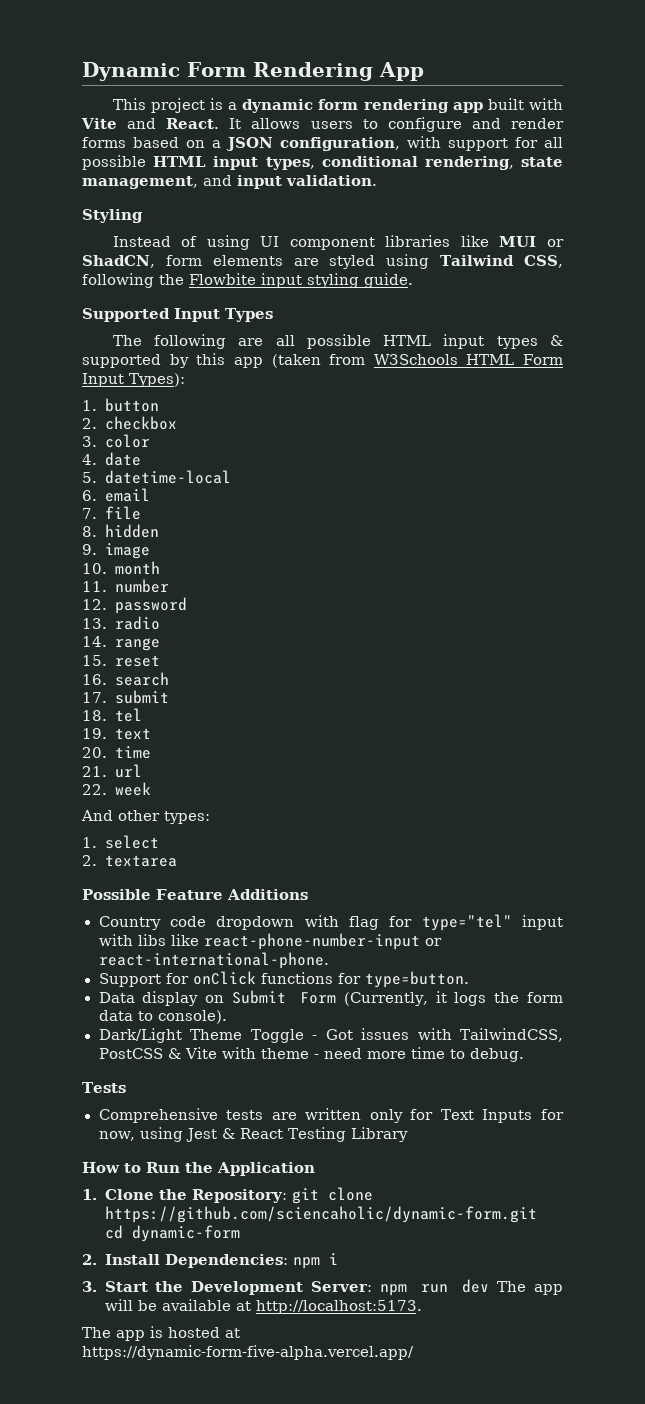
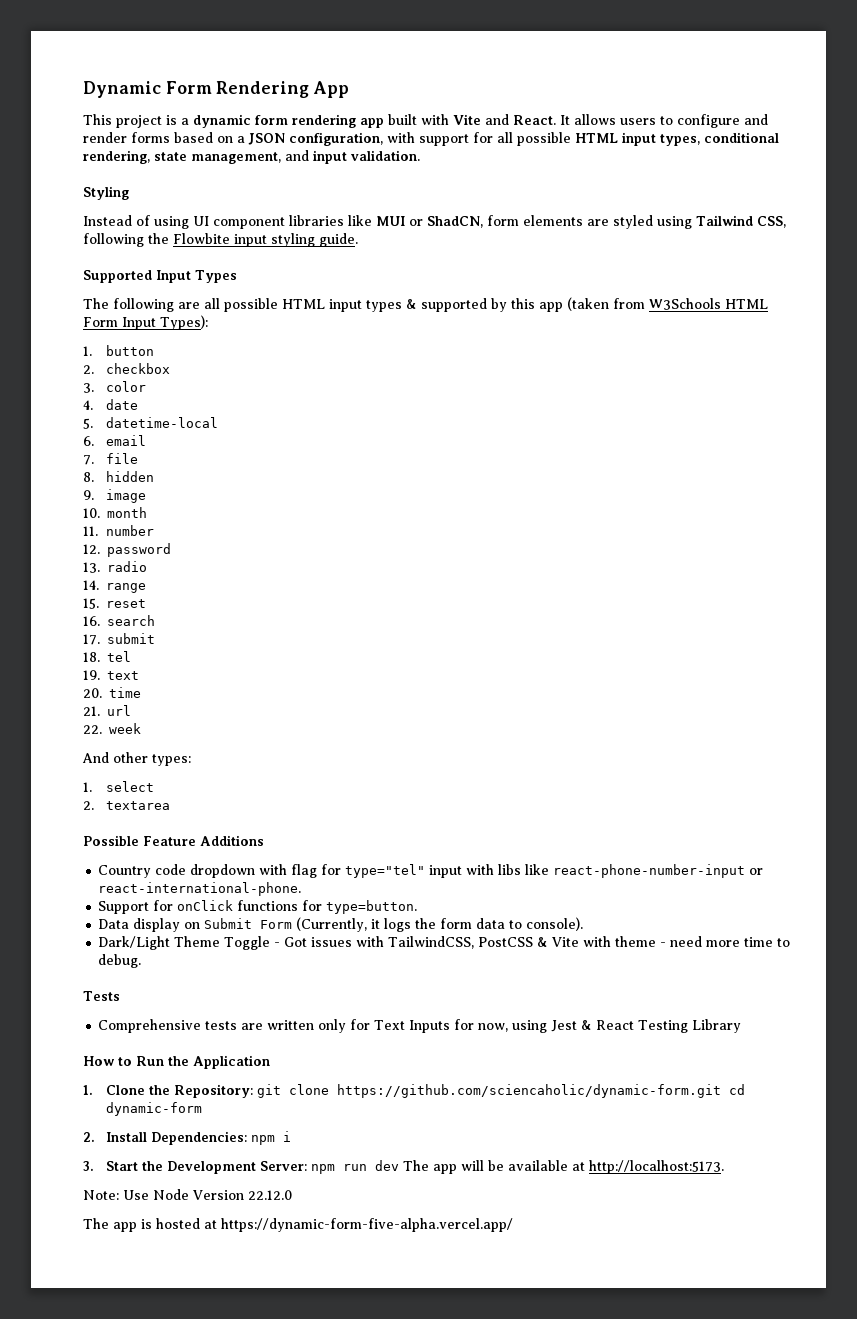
(422, 1307) none -> [83,1189,292,1200] // Note: Use Node Version 22.12.0

